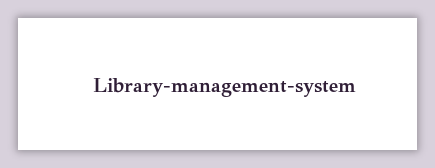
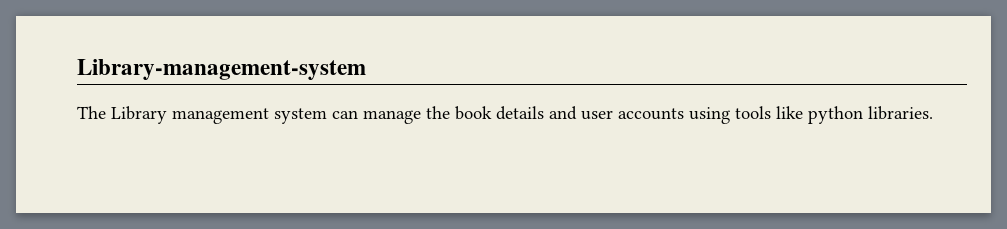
(356, 87) none -> [77,106,933,124] // The Library management system can manage the book details and user accounts using tools like python libraries.

